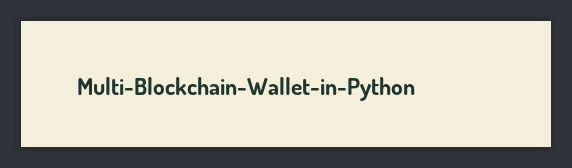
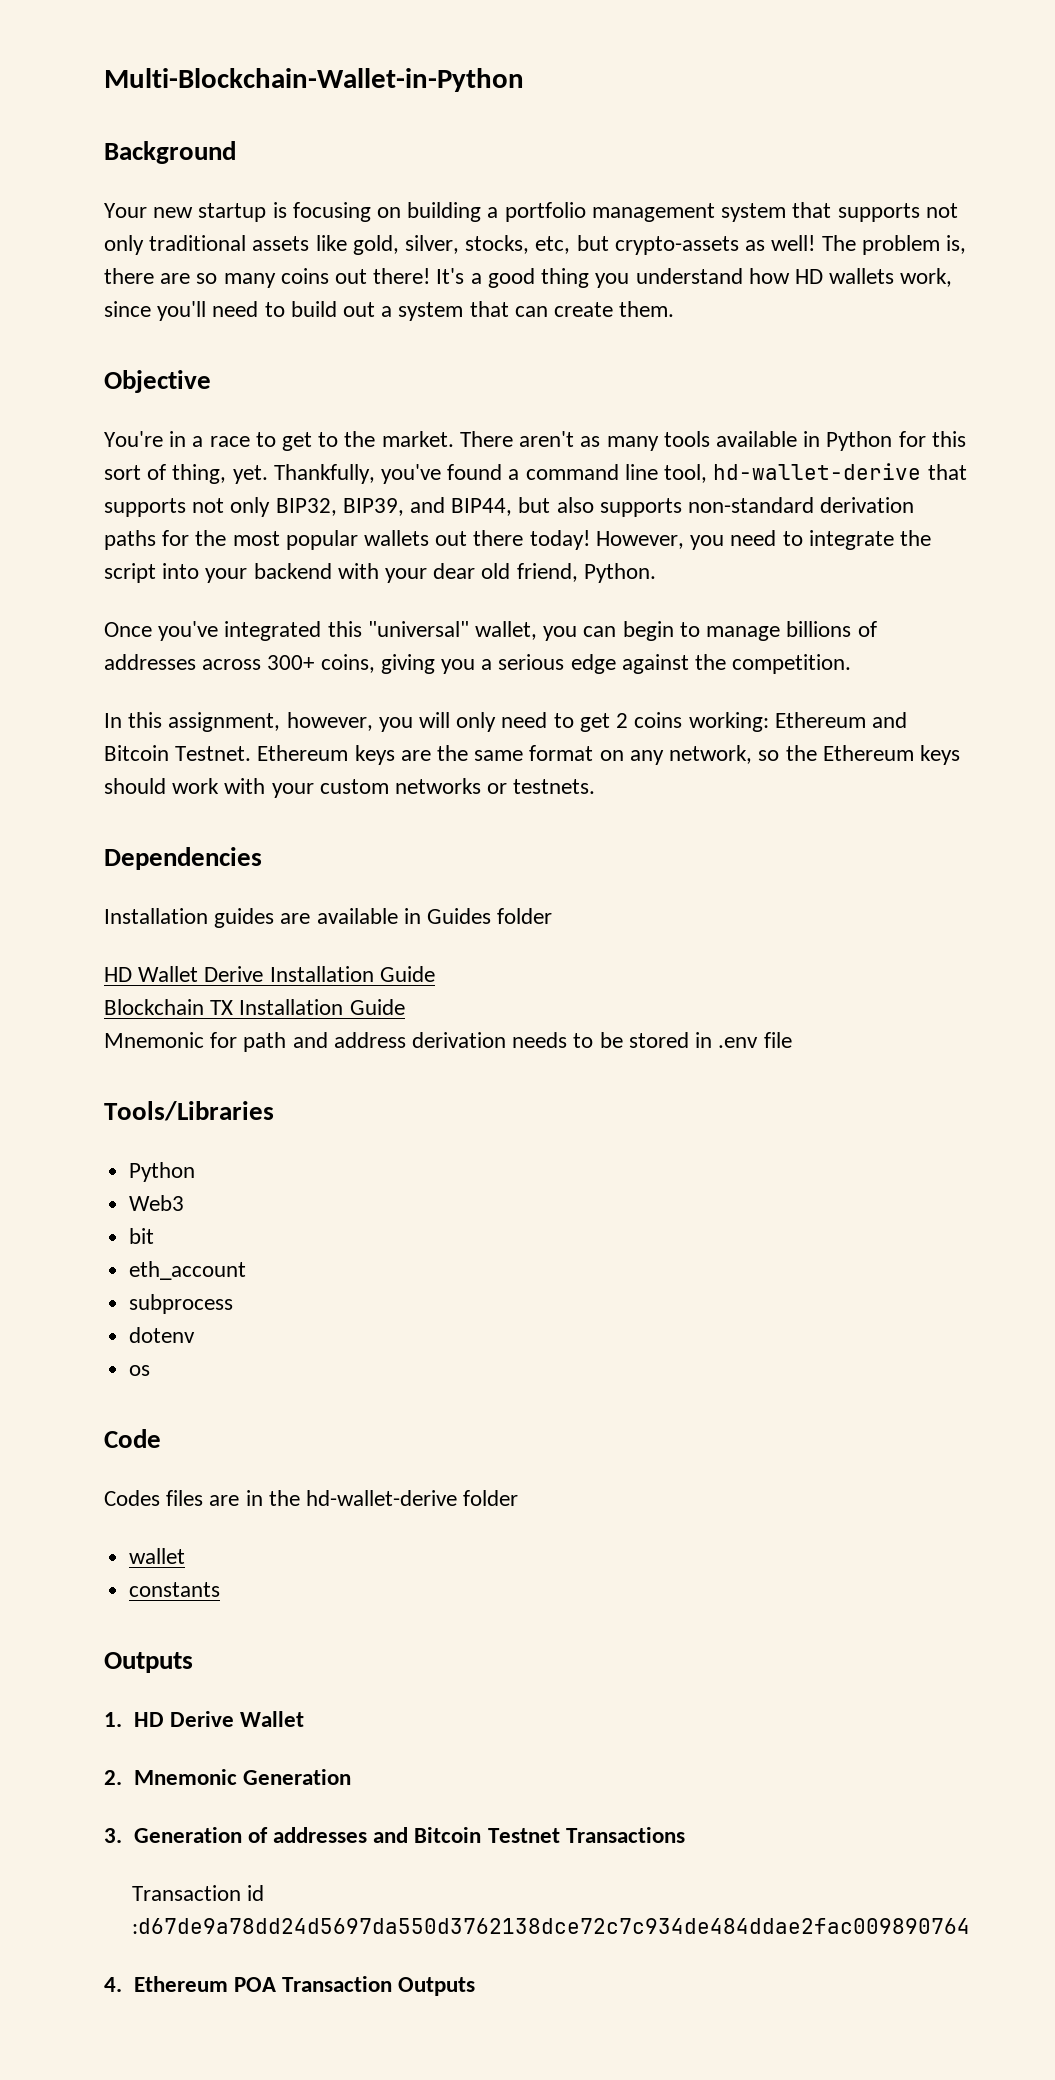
(415, 89) none -> [104,141,236,164] [104,202,958,222] [104,235,966,255] [104,268,953,288] [104,301,675,321] [104,370,211,393] [104,431,966,451] [104,463,967,484] [104,497,915,517] [104,530,931,550] [104,563,656,583] [104,621,877,641] [104,654,852,674] [104,712,907,732] [104,745,960,765] [104,778,596,798] [104,847,262,870] [104,908,553,928] [104,966,435,982] [104,999,405,1015] [104,1032,792,1052] [104,1101,274,1121] [129,1162,196,1182] [129,1195,185,1211] [129,1228,155,1244] [129,1261,247,1280] [129,1294,234,1314] [129,1327,196,1343] [129,1365,151,1376] [104,1429,161,1448] [104,1490,519,1506] [129,1548,186,1564] [129,1582,221,1597] [104,1652,193,1673] [104,1711,304,1727] [104,1769,351,1785] [104,1827,685,1843] [132,1885,265,1901] [132,1918,971,1934] [104,1976,476,1996] // Background // Your new startup is focusing on building a portfolio management system that supports not only traditional assets like gold, silver, stocks, etc, but crypto-assets as well! The problem is, there are so many coins out there! It's a good thing you understand how HD wallets work, since you'll need to build out a system that can create them. // Objective // You're in a race to get to the market. There aren't as many tools available in Python for this sort of thing, yet. Thankfully, you've found a command line tool, hd-wallet-derive that supports not only BIP32, BIP39, and BIP44, but also supports non-standard derivation paths for the most popular wallets out there today! However, you need to integrate the script into your backend with your dear old friend, Python. // Once you've integrated this "universal" wallet, you can begin to manage billions of addresses across 300+ coins, giving you a serious edge against the competition. // In this assignment, however, you will only need to get 2 coins working: Ethereum and Bitcoin Testnet. Ethereum keys are the same format on any network, so the Ethereum keys should work with your custom networks or testnets. // Dependencies // Installation guides are available in Guides folder // HD Wallet Derive Installation Guide // Blockchain TX Installation Guide // Mnemonic for path and address derivation needs to be stored in .env file // Tools/Libraries // Python // Web3 // bit // eth_account // subprocess // dotenv // os // Code // Codes files are in the hd-wallet-derive folder // wallet // constants // Outputs // 1. HD Derive Wallet // 2. Mnemonic Generation // 3. Generation of addresses and Bitcoin Testnet Transactions // Transaction id :d67de9a78dd24d5697da550d3762138dce72c7c934de484ddae2fac009890764 // 4. Ethereum POA Transaction Outputs

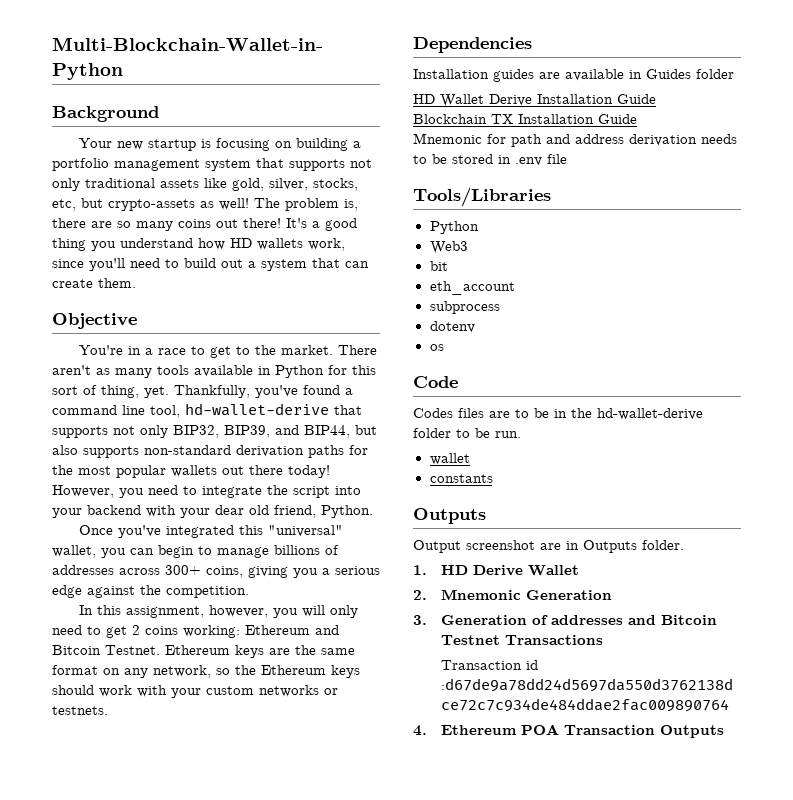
(240, 1500) none -> [515,408,549,418] to be
(519, 1498) none -> [456,428,521,438] to be run.
(193, 1662) none -> [413,540,684,553] // Output screenshot are in Outputs folder.

